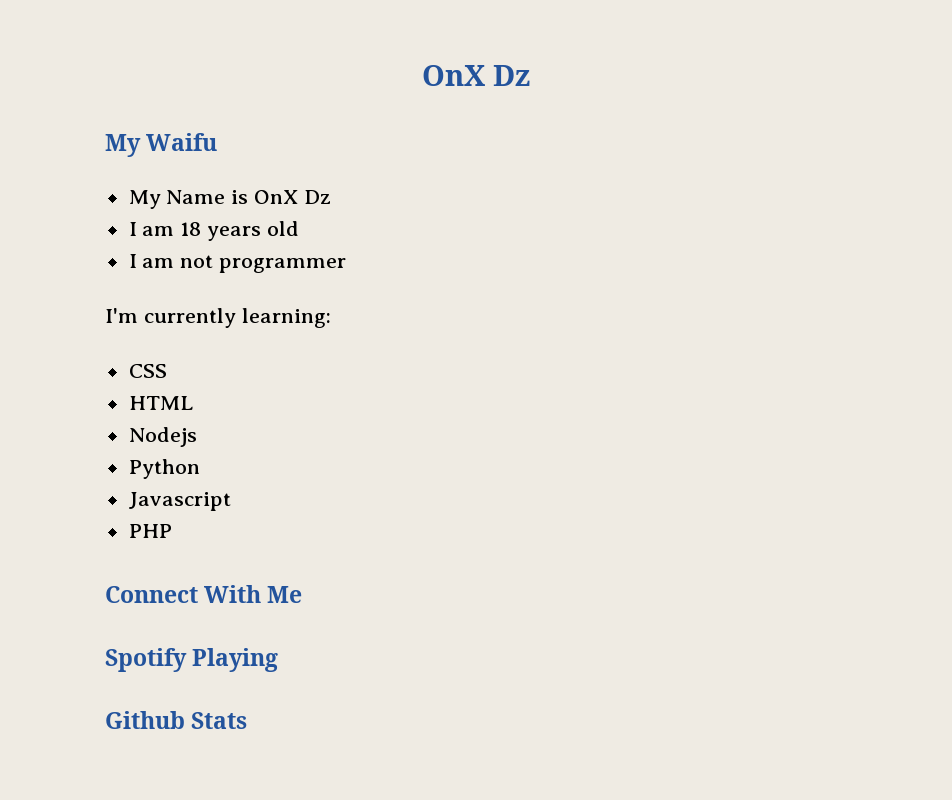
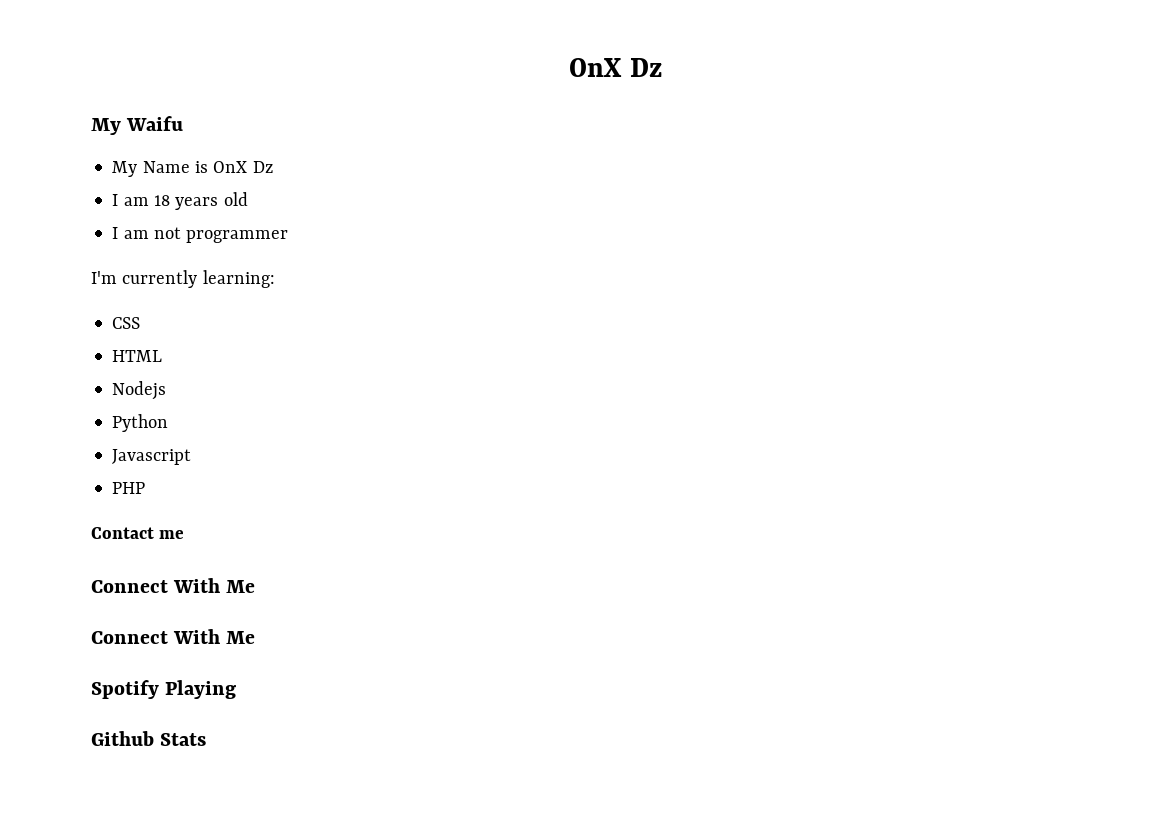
(172, 531) none -> [91,527,185,539] [91,578,256,593] // Contact me // Connect With Me

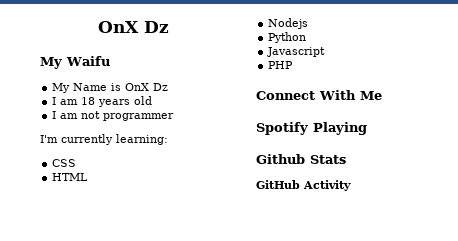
[91,527,185,539] [91,578,256,593] // Contact me // Connect With Me -> (294, 65) none
(207, 739) none -> [256,180,351,191] // GitHub Activity

